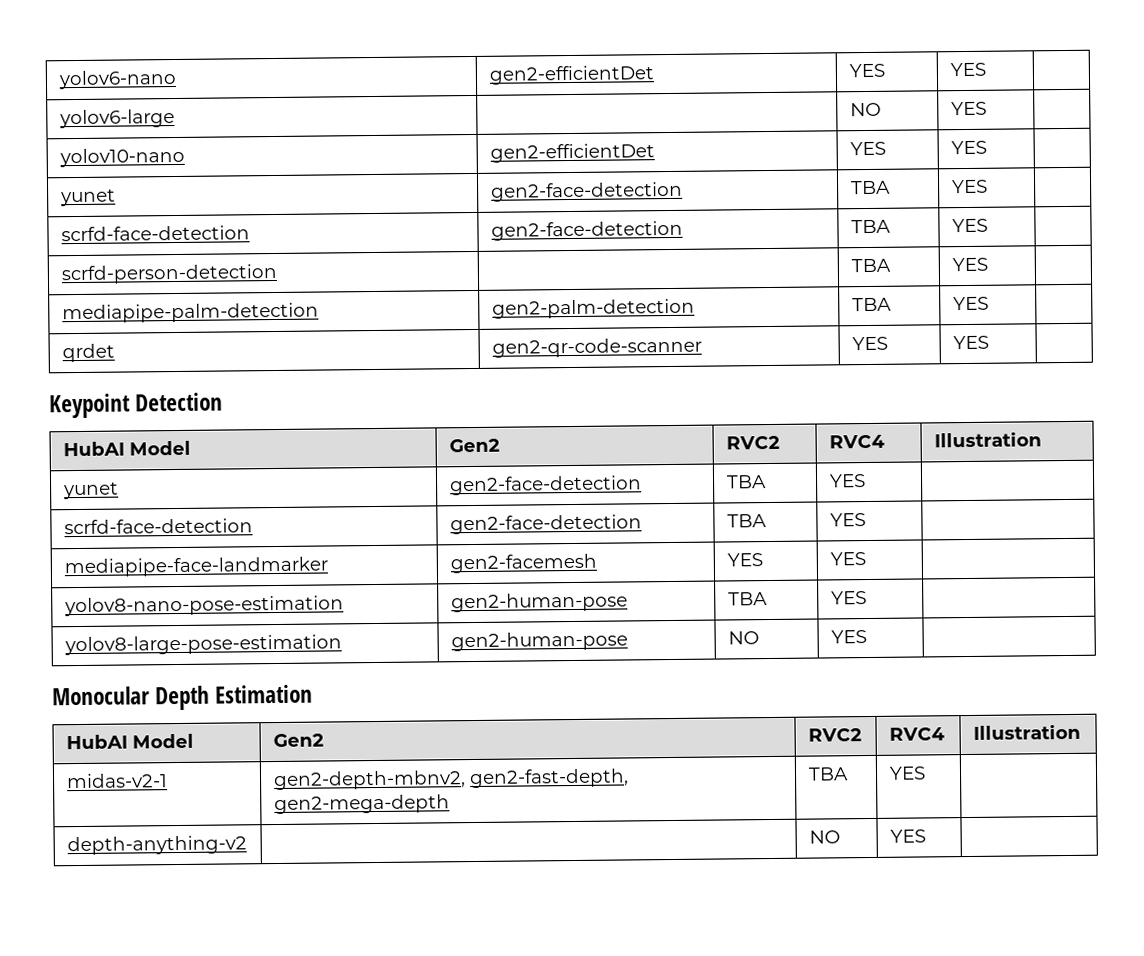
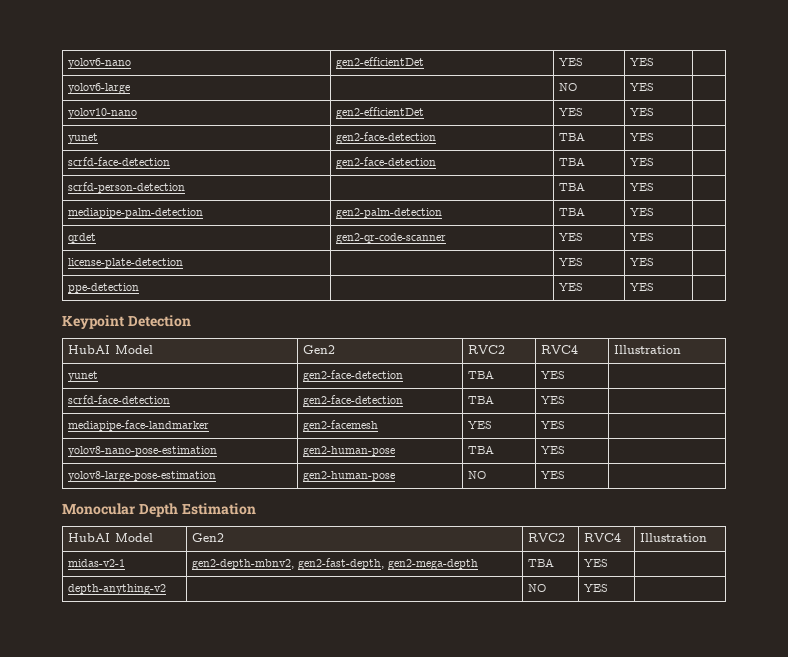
(989, 342) none -> [68,258,184,268] [559,258,584,266] [630,258,655,266] [68,283,140,293] [559,283,584,291] [630,283,655,291] // license-plate-detection | | YES | YES | // ppe-detection | | YES | YES |

